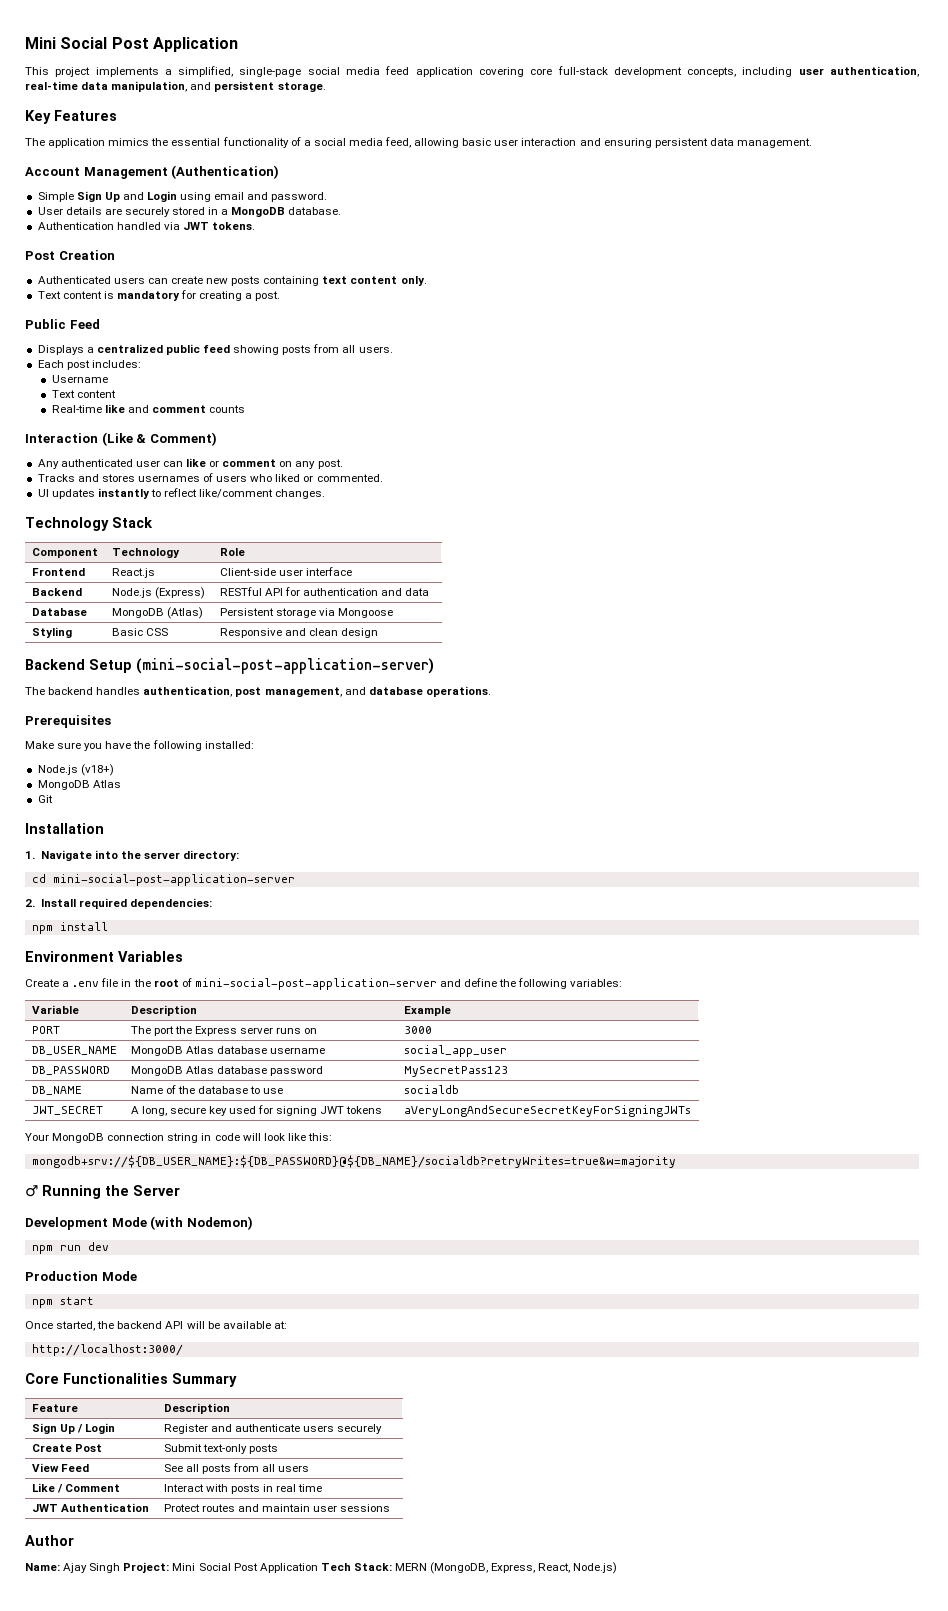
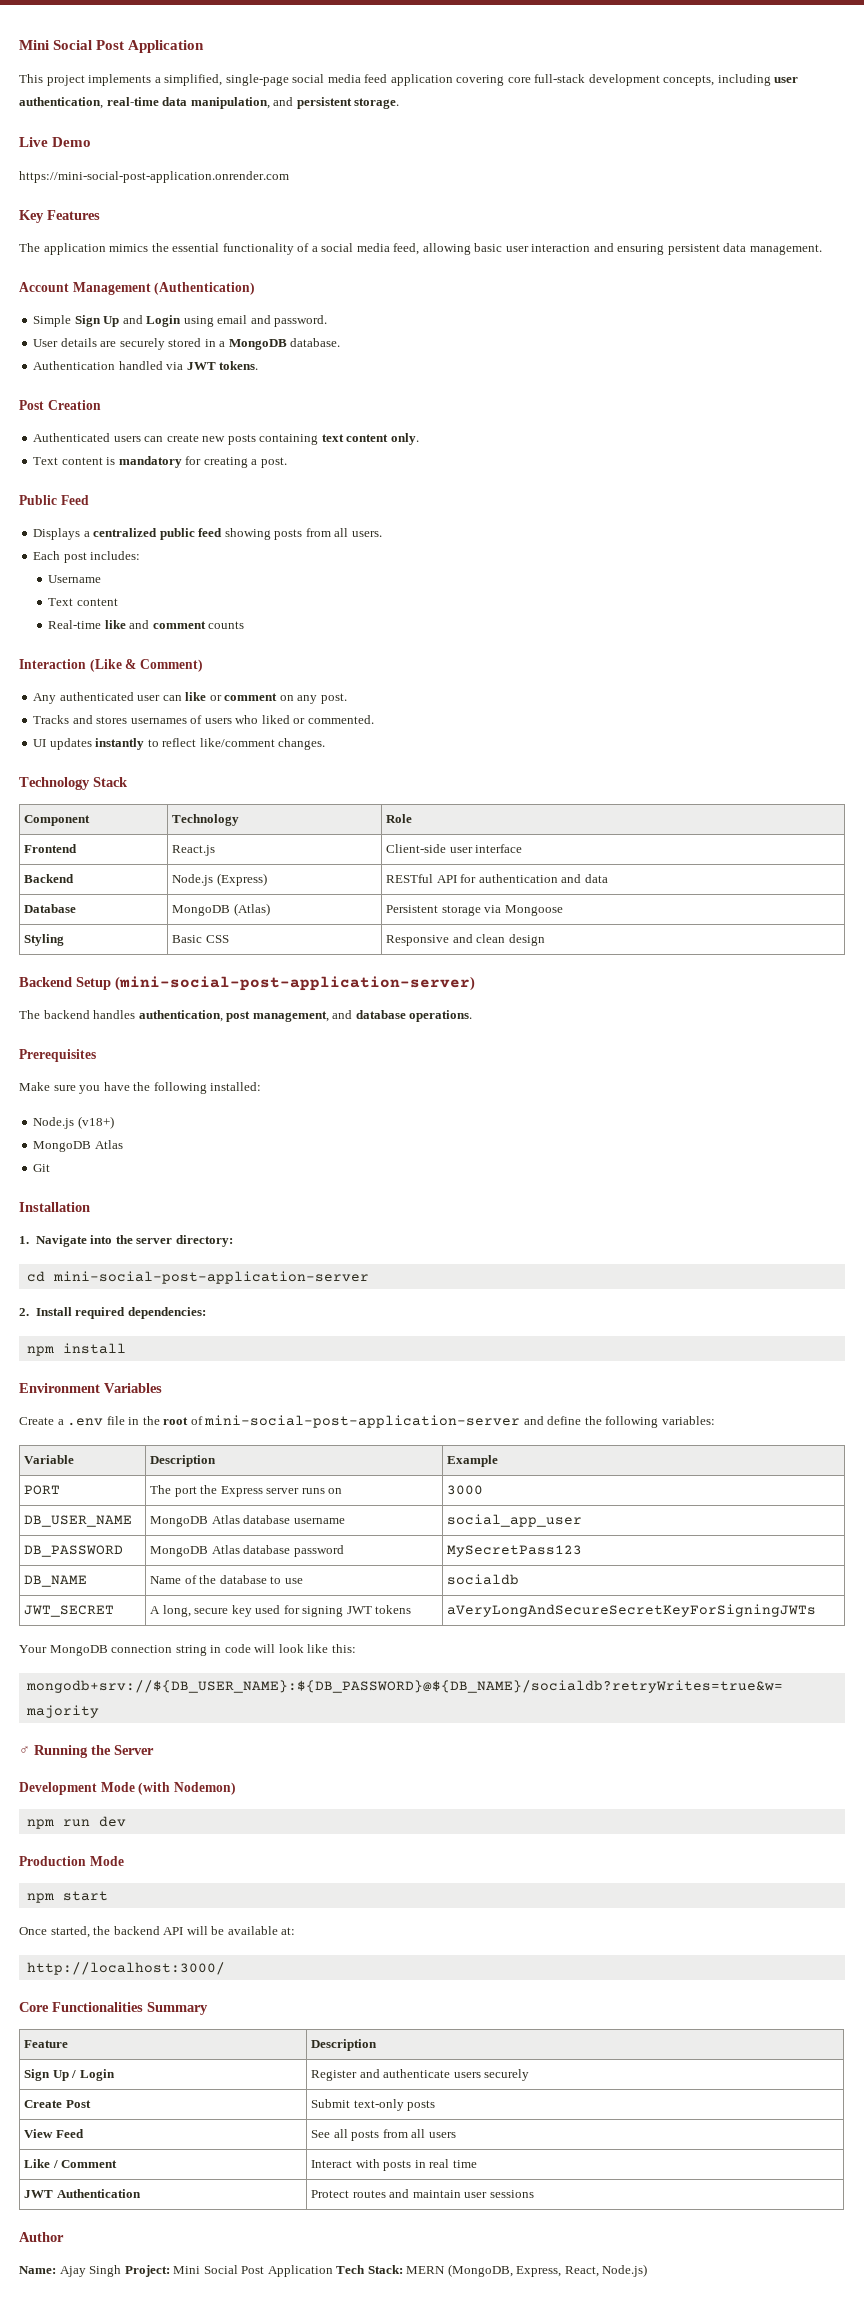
(326, 87) none -> [19,137,92,147] [19,171,289,183] // Live Demo // https://mini-social-post-application.onrender.com

